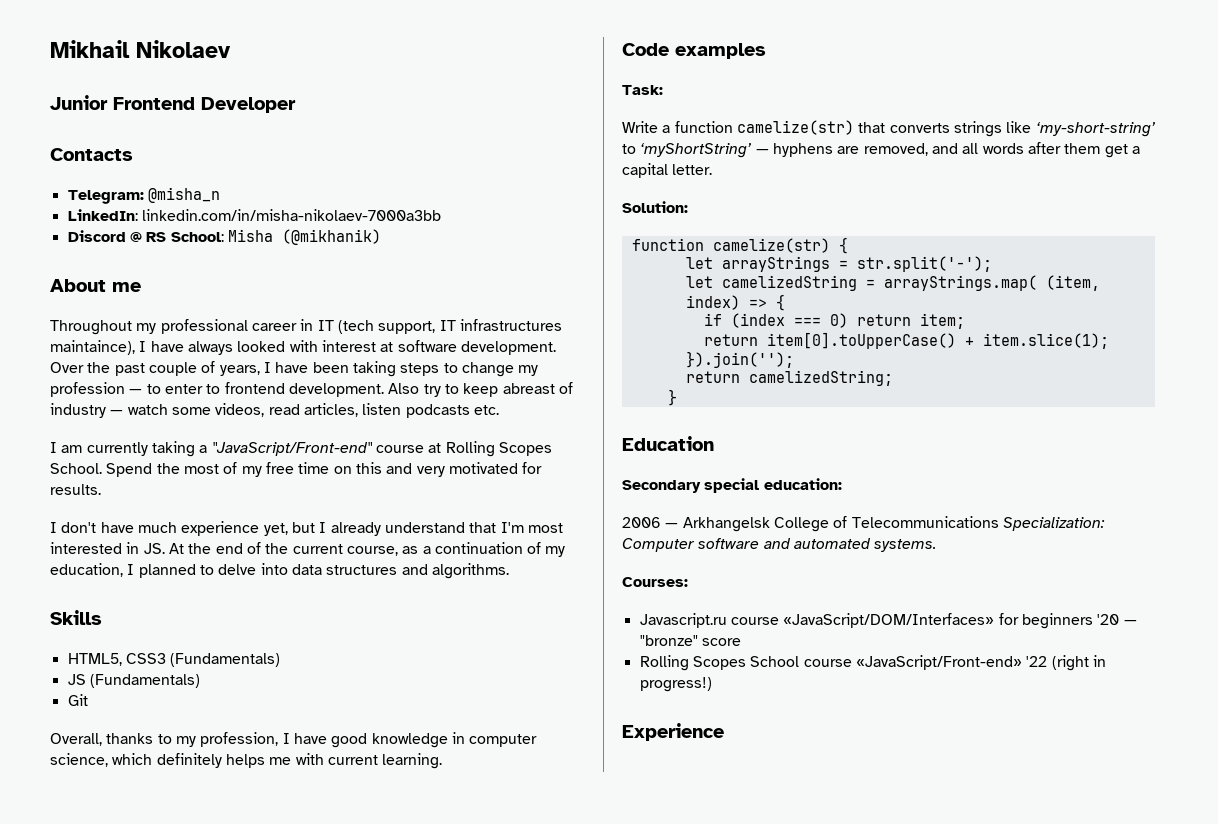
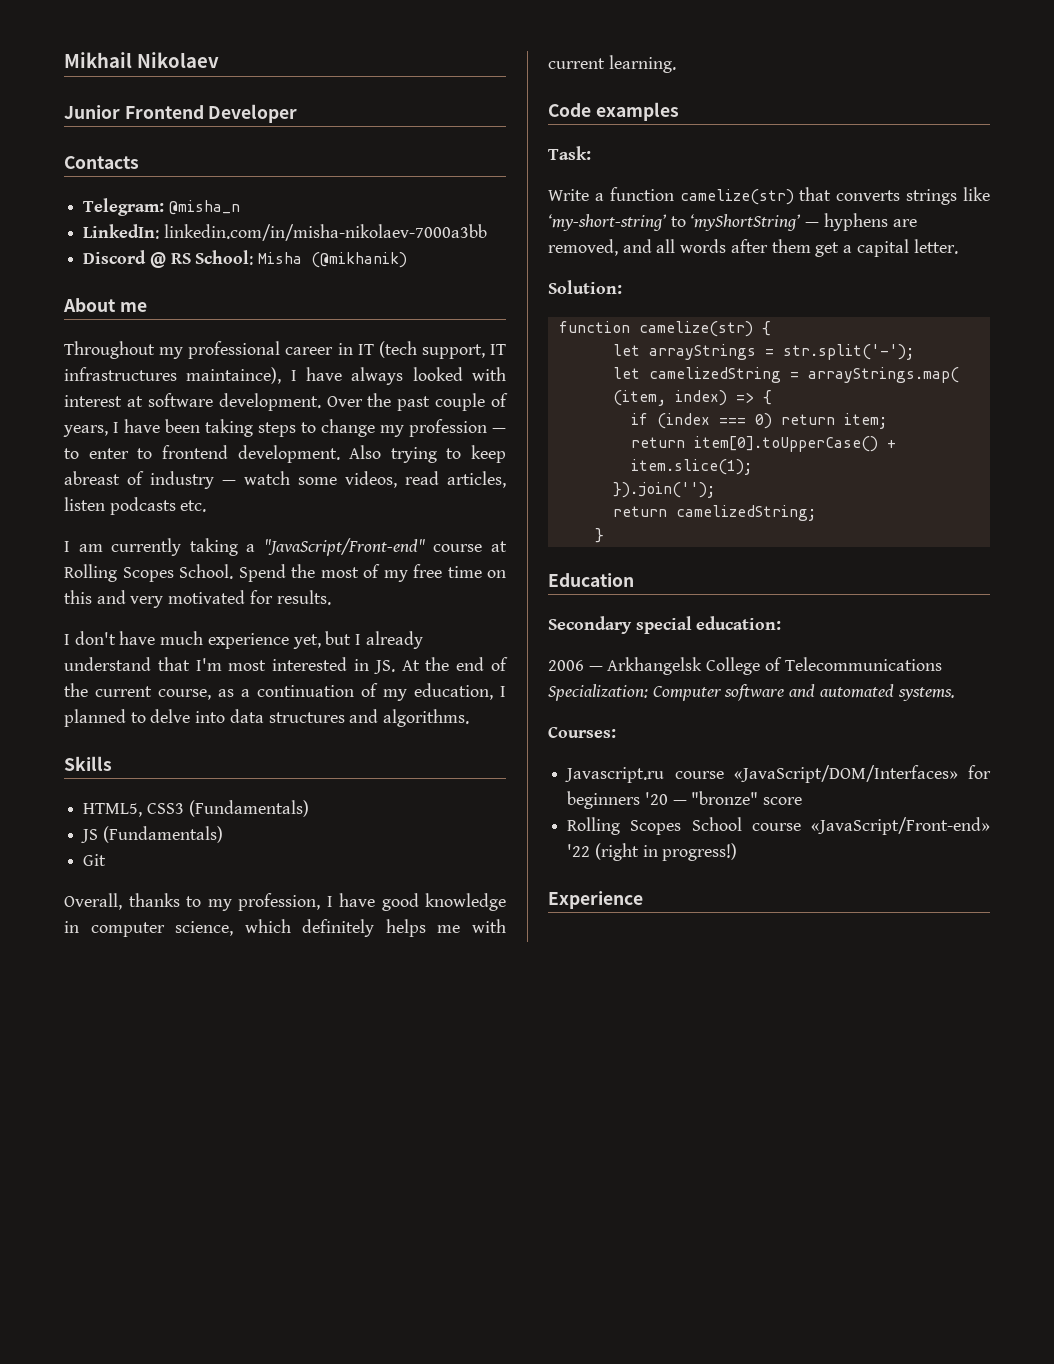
[423,384,441,397] try -> [390,447,437,463] trying

